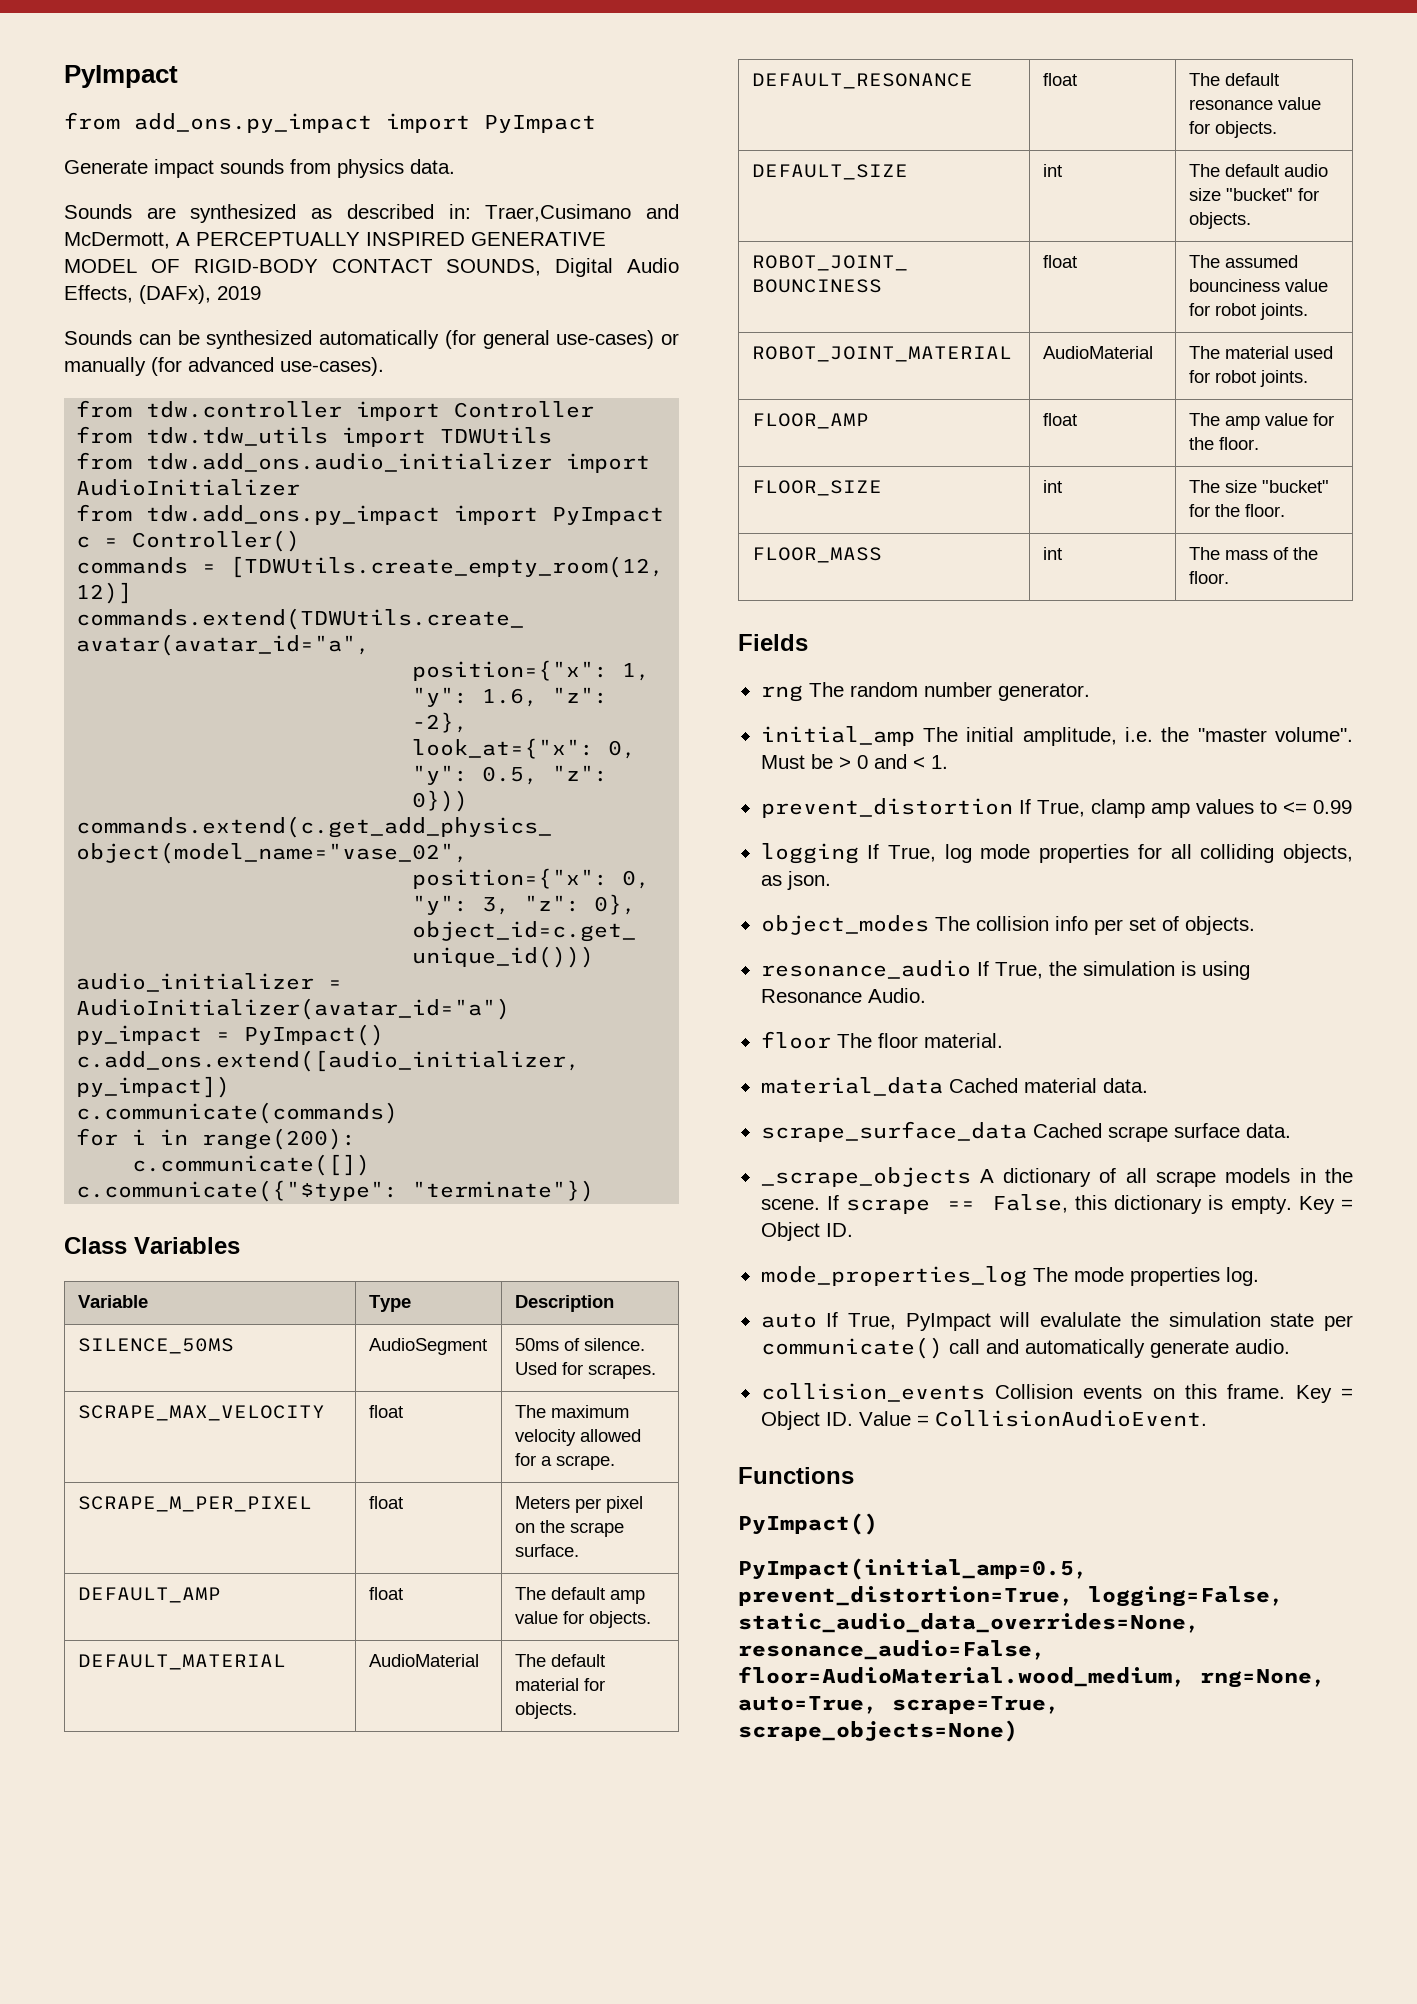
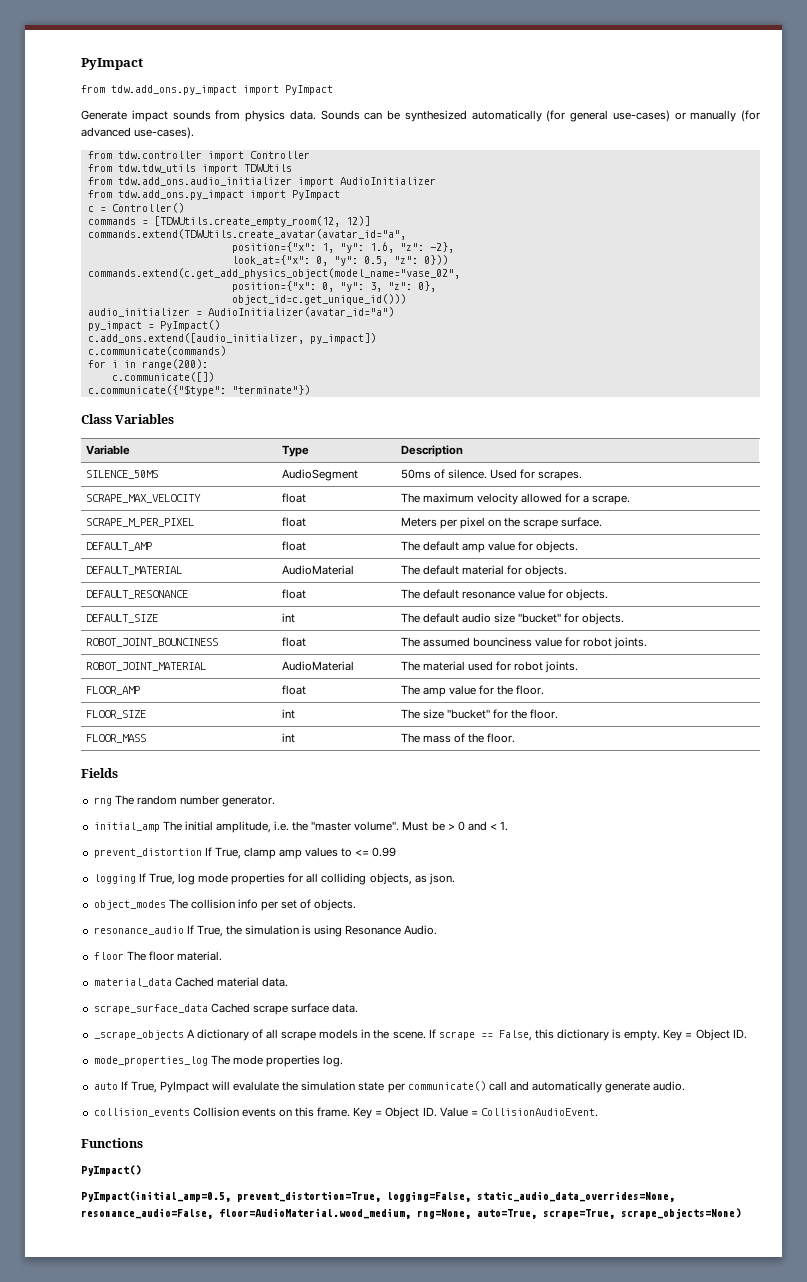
[134,113,372,133] add_ons.py_impact -> [111,85,237,95] tdw.add_ons.py_impact
[64,204,679,223] [64,232,606,249] [64,258,679,277] [64,285,261,304] // Sounds are synthesized as described in: Traer,Cusimano and McDermott, A PERCEPTUALLY INSPIRED GENERATIVE MODEL OF RIGID-BODY CONTACT SOUNDS, Digital Audio Effects, (DAFx), 2019 // -> (316, 115) none

